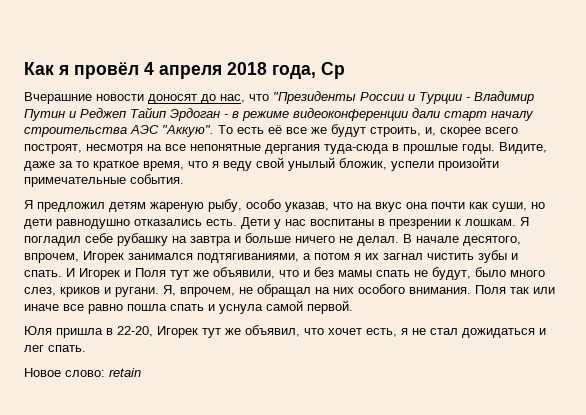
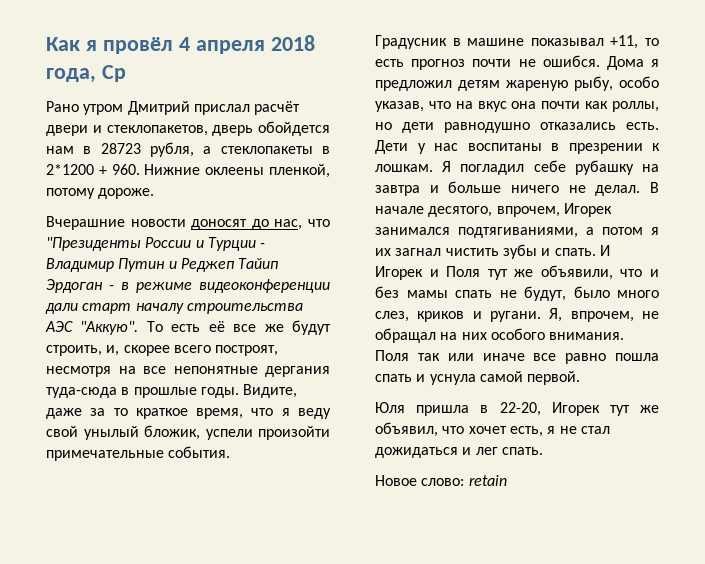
(345, 70) none -> [46,101,301,115] [46,121,330,136] [46,142,330,157] [46,164,330,178] [46,188,155,199] // Рано утром Дмитрий прислал расчёт двери и стеклопакетов, дверь обойдется нам в 28723 рубля, а стеклопакеты в 2*1200 + 960. Нижние оклеены пленкой, потому дороже.
[24,200,33,209] Я -> [375,35,659,49] [375,55,659,70] Градусник в машине показывал +11, то есть прогноз почти не ошибся. Дома я
[492,202,527,212] суши, -> [612,101,659,112] роллы,

